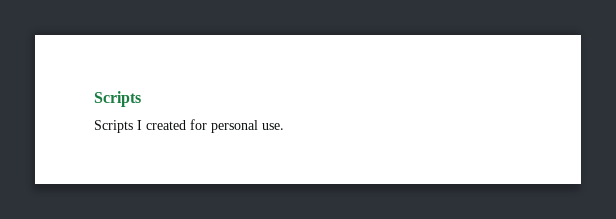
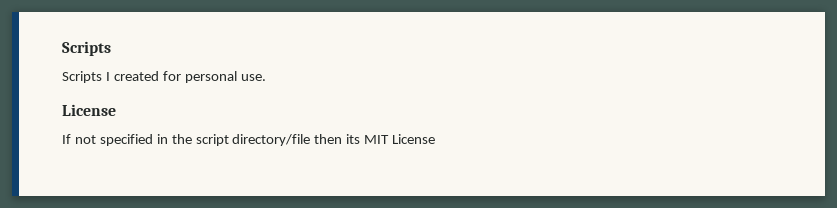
(284, 126) none -> [62,104,116,116] [62,134,436,146] // License // If not specified in the script directory/file then its MIT License

